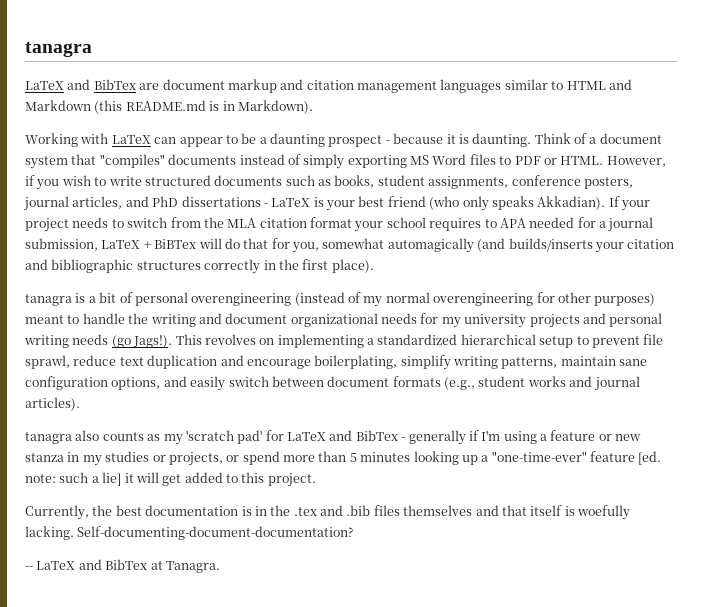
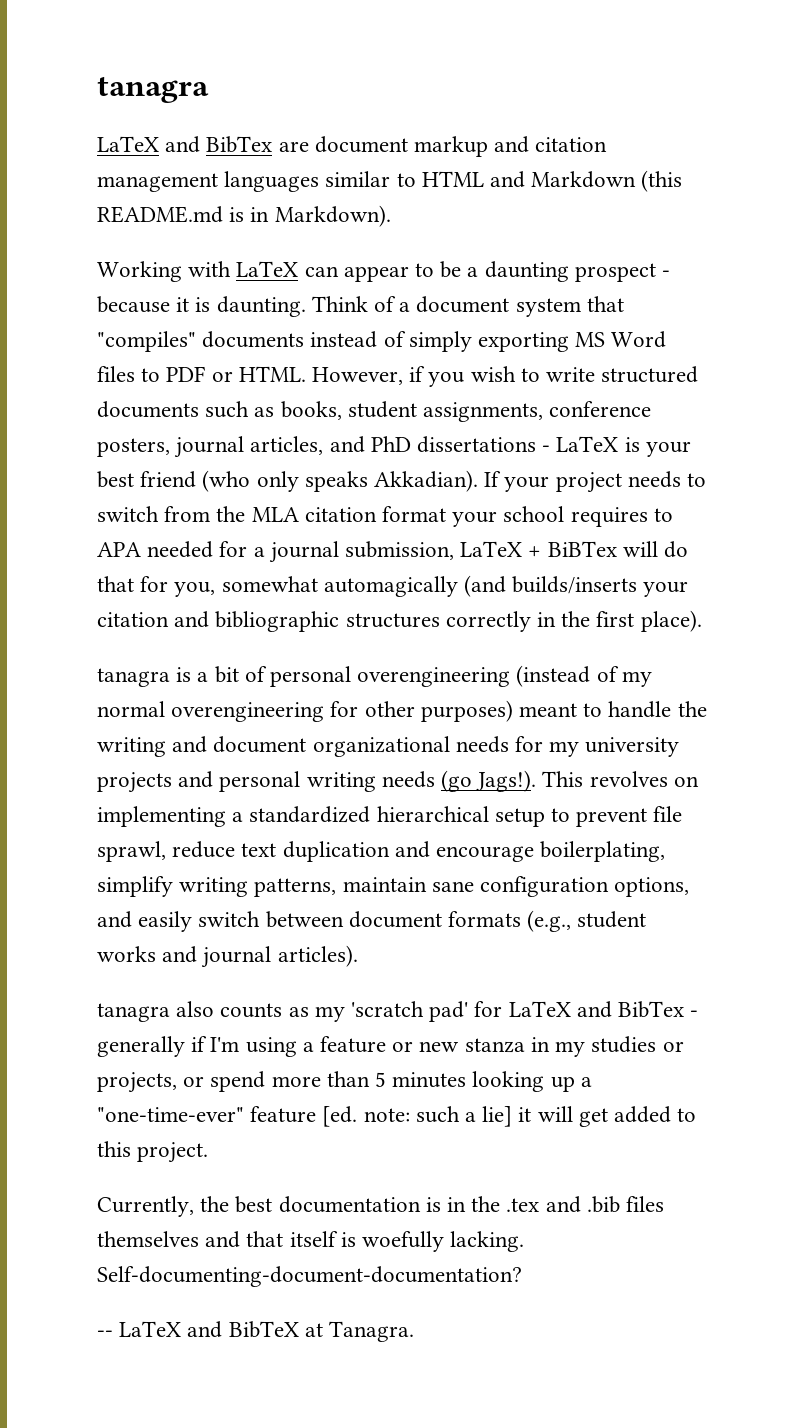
[105,559,148,570] BibTex -> [228,1321,299,1338] BibTeX

